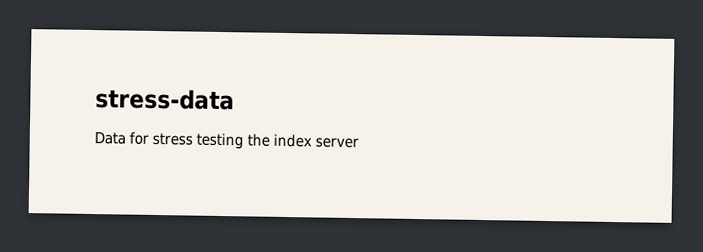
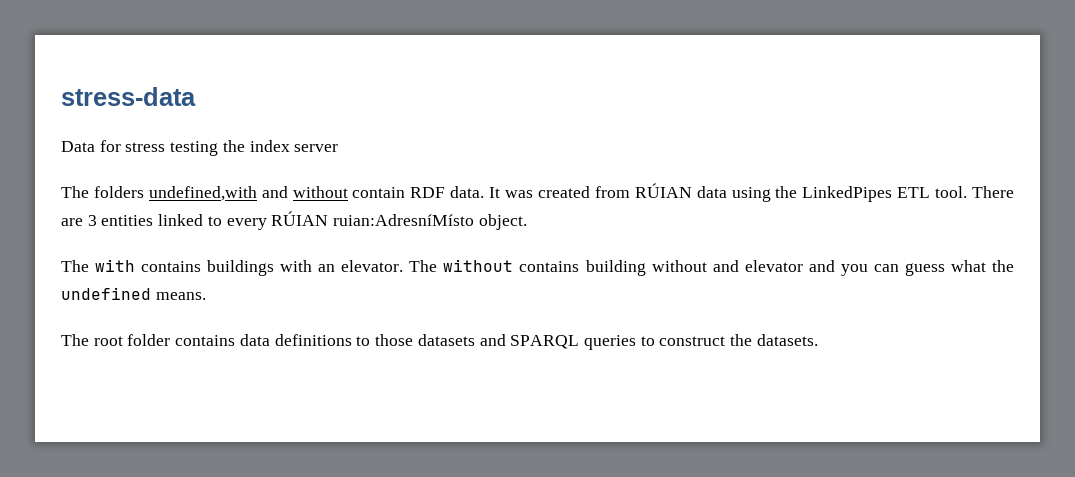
(360, 143) none -> [61,183,1015,202] [61,211,527,230] [61,259,1015,276] [61,287,206,300] [61,334,818,350] // The folders undefined,with and without contain RDF data. It was created from RÚIAN data using the LinkedPipes ETL tool. There are 3 entities linked to every RÚIAN ruian:AdresníMísto object. // The with contains buildings with an elevator. The without contains building without and elevator and you can guess what the undefined means. // The root folder contains data definitions to those datasets and SPARQL queries to construct the datasets.

